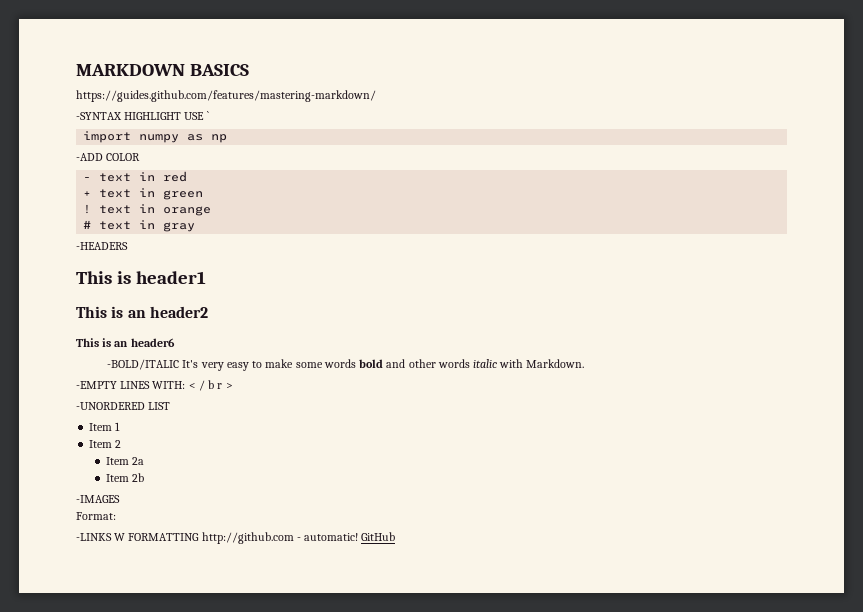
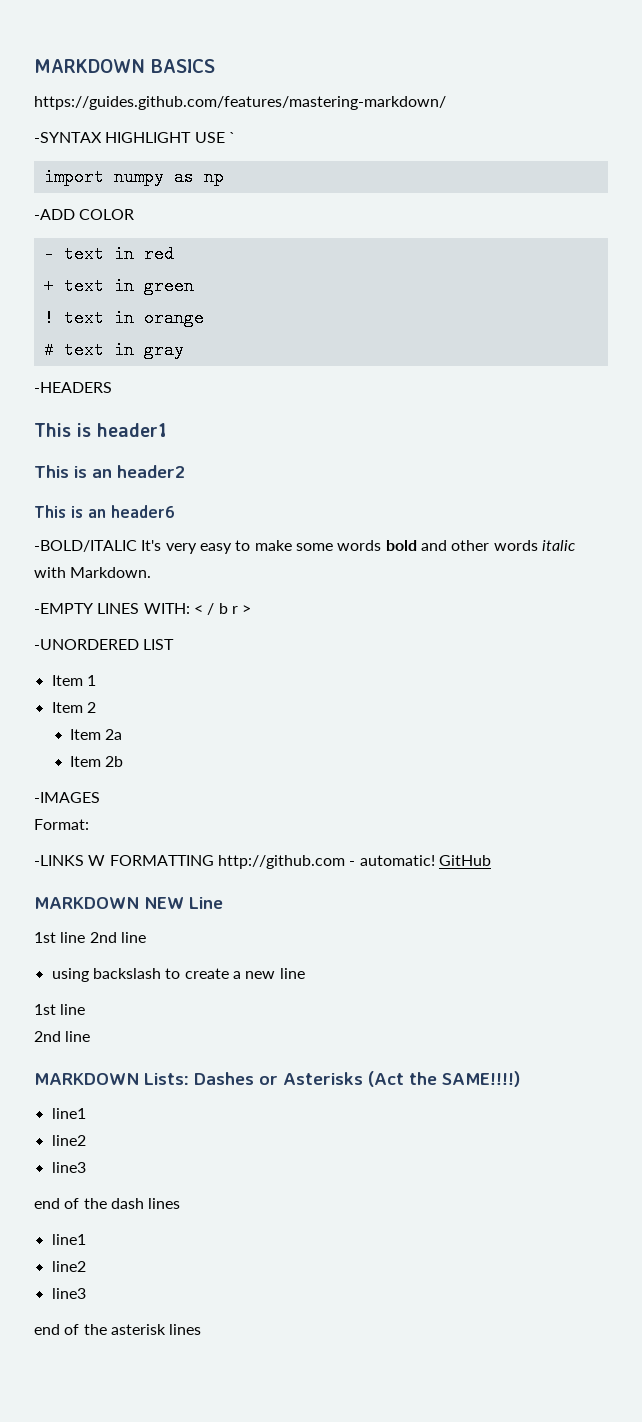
(396, 536) none -> [34,897,223,909] [34,932,146,943] [51,968,305,982] [34,1004,86,1015] [34,1031,91,1042] [34,1071,520,1087] [51,1108,86,1119] [51,1135,86,1146] [51,1162,86,1173] [34,1198,181,1209] [51,1234,86,1245] [51,1261,86,1272] [51,1288,86,1299] [34,1324,202,1335] // MARKDOWN NEW Line // 1st line 2nd line // using backslash to create a new line // 1st line // 2nd line // MARKDOWN Lists: Dashes or Asterisks (Act the SAME!!!!) // line1 // line2 // line3 // end of the dash lines // line1 // line2 // line3 // end of the asterisk lines

